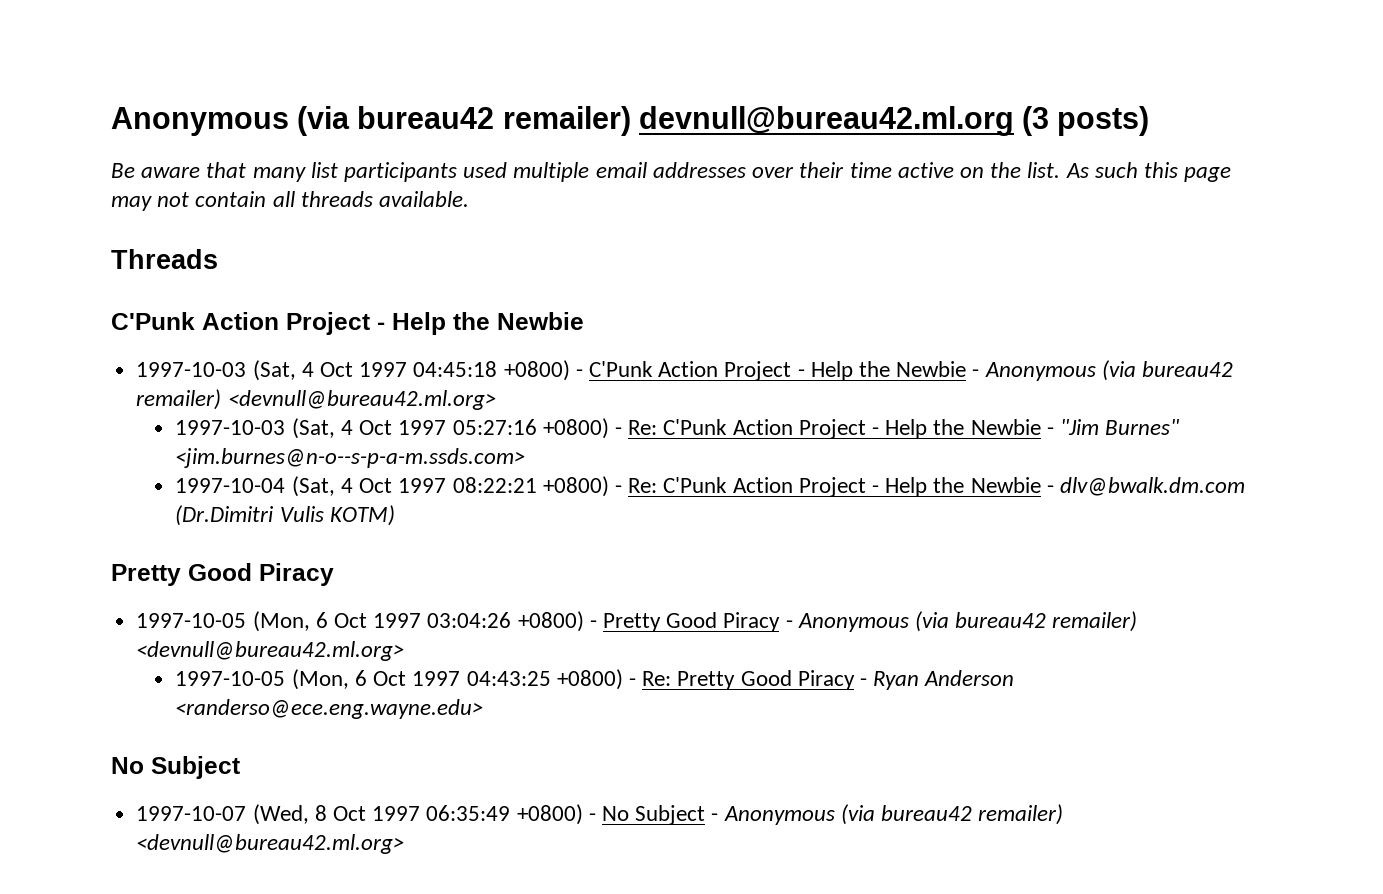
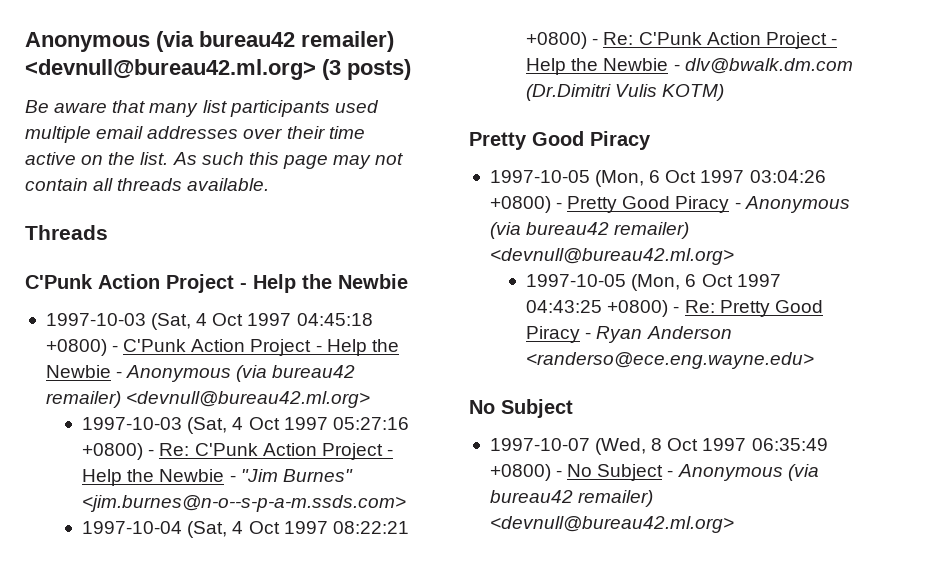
[111,106,1014,136] Anonymous (via bureau42 remailer) devnull@bureau42.ml.org -> [25,31,394,52] [25,59,316,80] Anonymous (via bureau42 remailer) <devnull@bureau42.ml.org>

